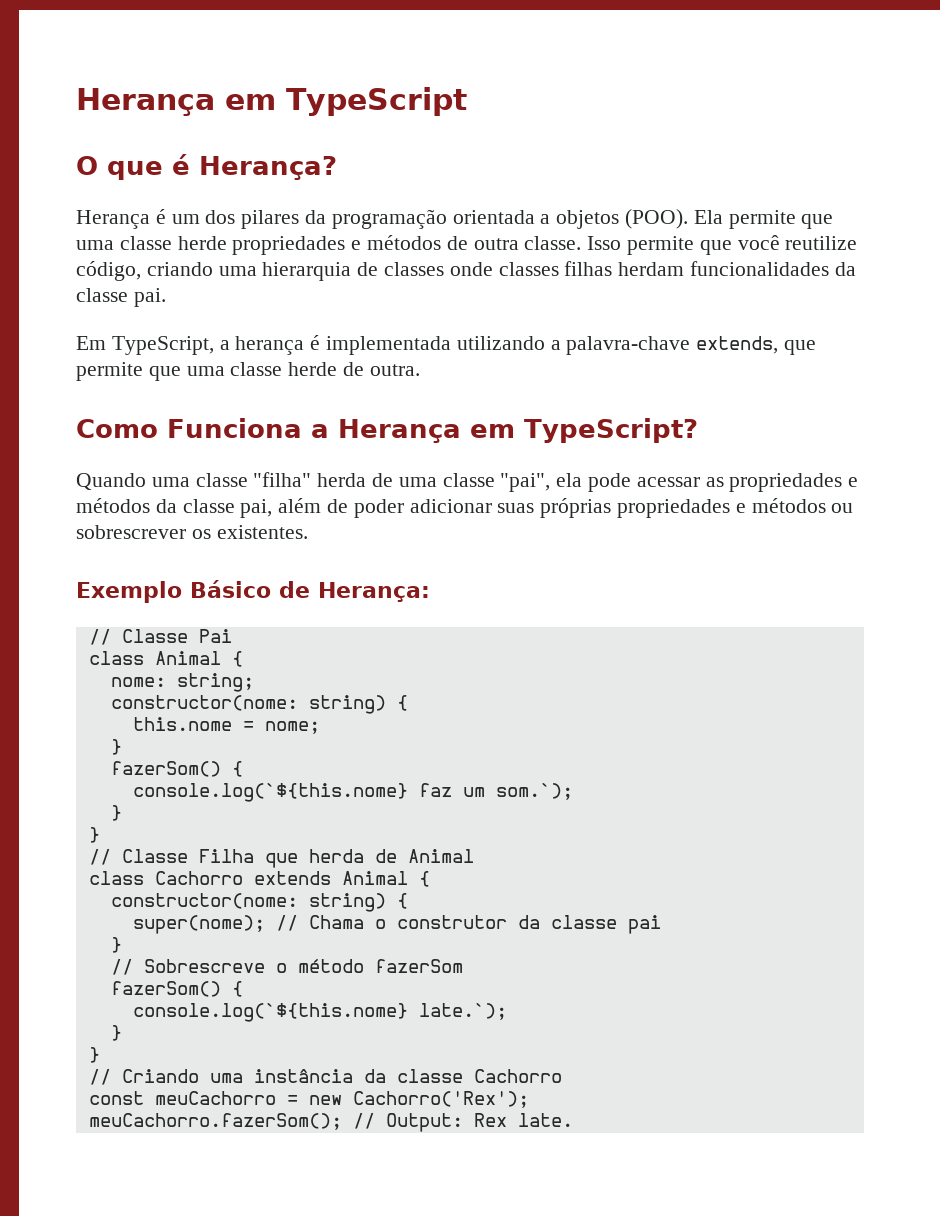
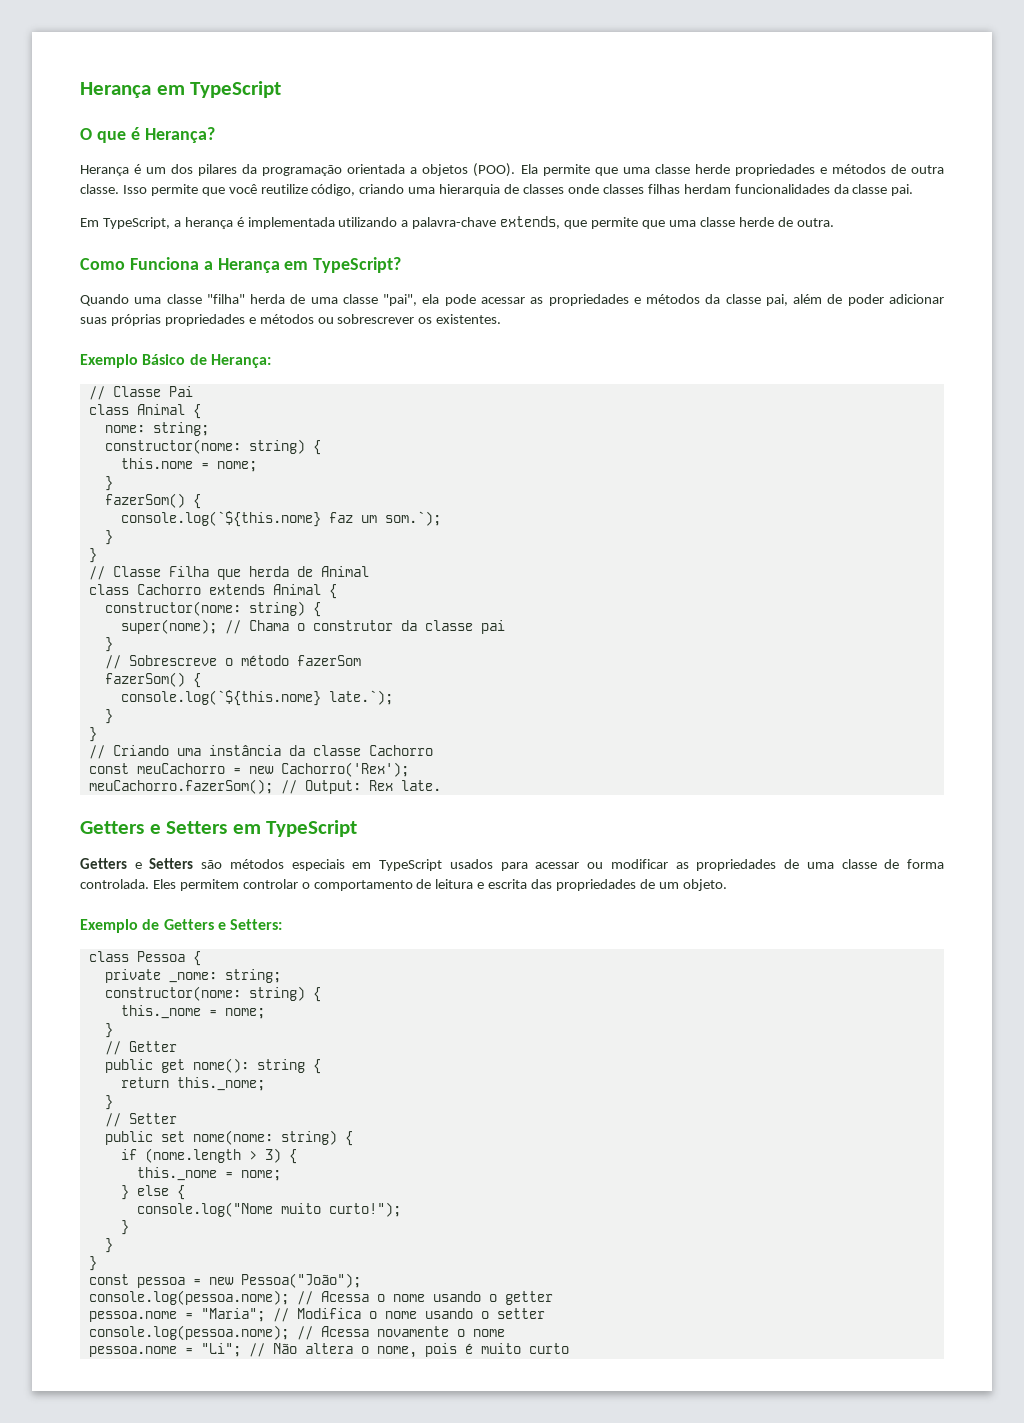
(573, 1120) none -> [80,820,358,837] [80,858,944,871] [80,879,727,891] [80,919,283,933] [88,951,201,966] [104,969,281,983] [104,986,321,1002] [120,1005,265,1019] [104,1023,113,1038] [104,1041,177,1055] [104,1058,321,1074] [120,1077,265,1091] [104,1095,113,1110] [104,1113,177,1127] [104,1130,353,1146] [120,1148,297,1164] [136,1167,281,1181] [120,1185,185,1200] [136,1202,401,1217] [120,1220,129,1235] [104,1238,113,1253] [88,1256,97,1271] [88,1273,361,1288] [88,1290,553,1305] [88,1308,545,1322] [88,1325,505,1340] [88,1343,569,1358] // Getters e Setters em TypeScript // Getters e Setters são métodos especiais em TypeScript usados para acessar ou modificar as propriedades de uma classe de forma controlada. Eles permitem controlar o comportamento de leitura e escrita das propriedades de um objeto. // Exemplo de Getters e Setters: // class Pessoa { // private _nome: string; // constructor(nome: string) { // this._nome = nome; // } // // Getter // public get nome(): string { // return this._nome; // } // // Setter // public set nome(nome: string) { // if (nome.length > 3) { // this._nome = nome; // } else { // console.log("Nome muito curto!"); // } // } // } // const pessoa = new Pessoa("João"); // console.log(pessoa.nome); // Acessa o nome usando o getter // pessoa.nome = "Maria"; // Modifica o nome usando o setter // console.log(pessoa.nome); // Acessa novamente o nome // pessoa.nome = "Li"; // Não altera o nome, pois é muito curto

